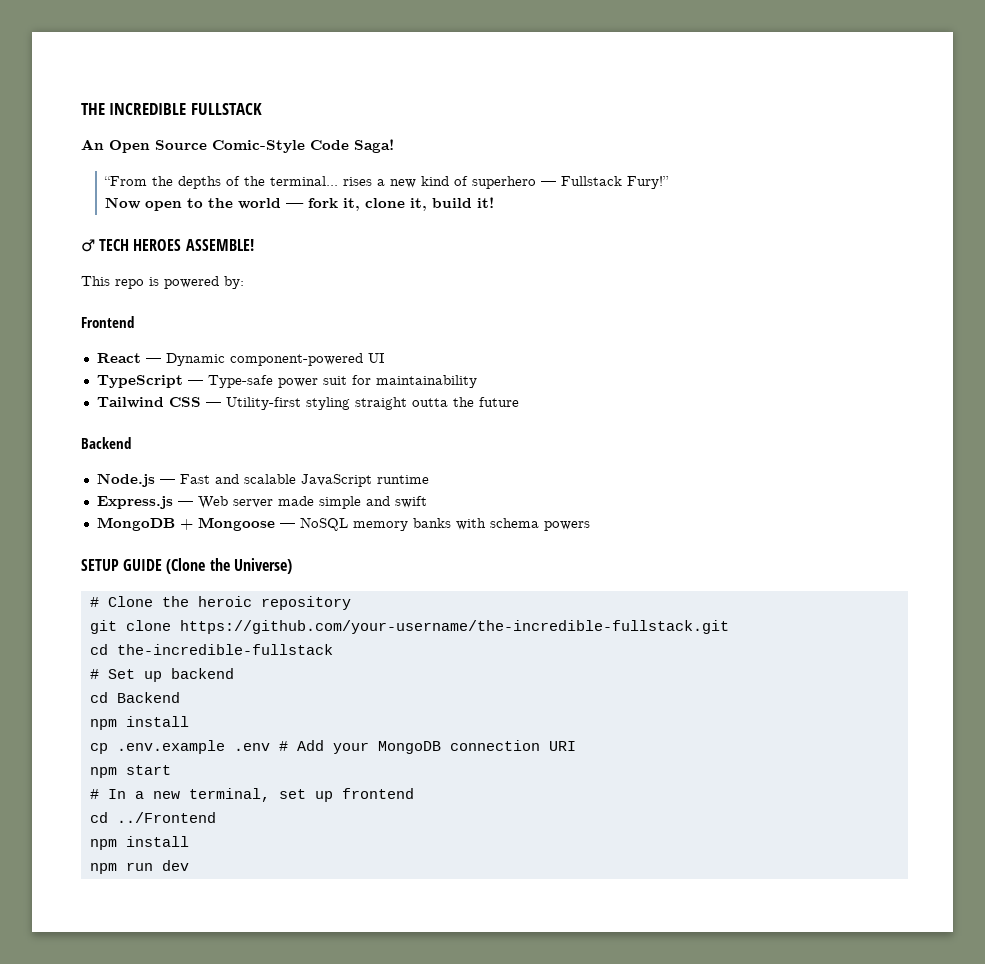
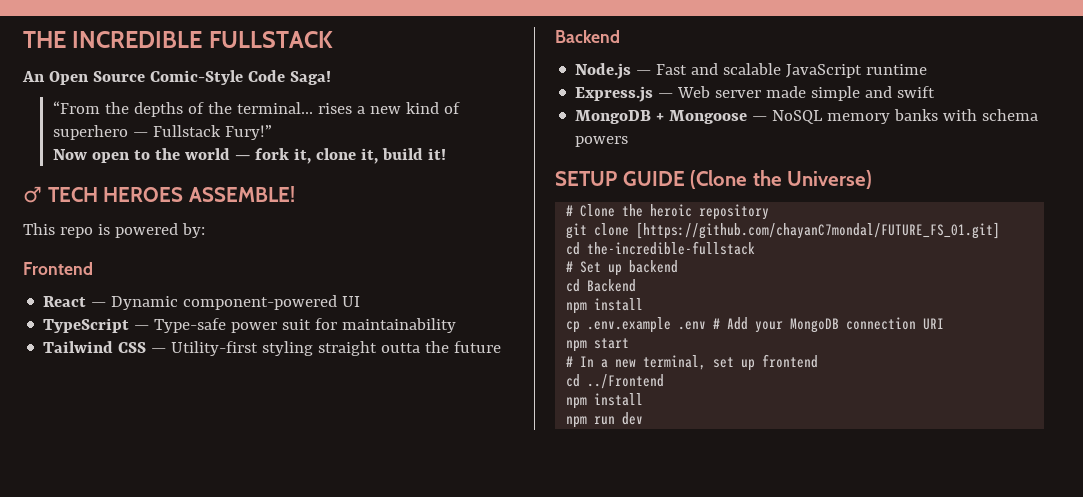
[179,620,729,634] https://github.com/your-username/the-incredible-fullstack.git -> [636,222,1001,239] [https://github.com/chayanC7mondal/FUTURE_FS_01.git]

